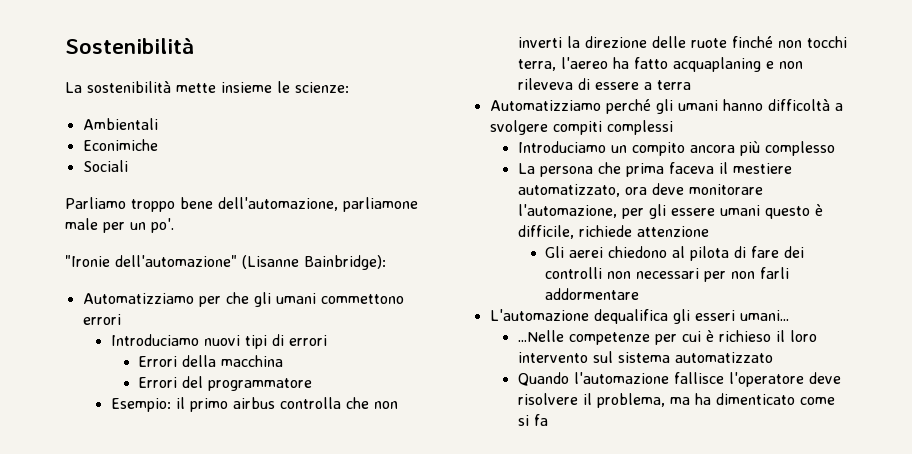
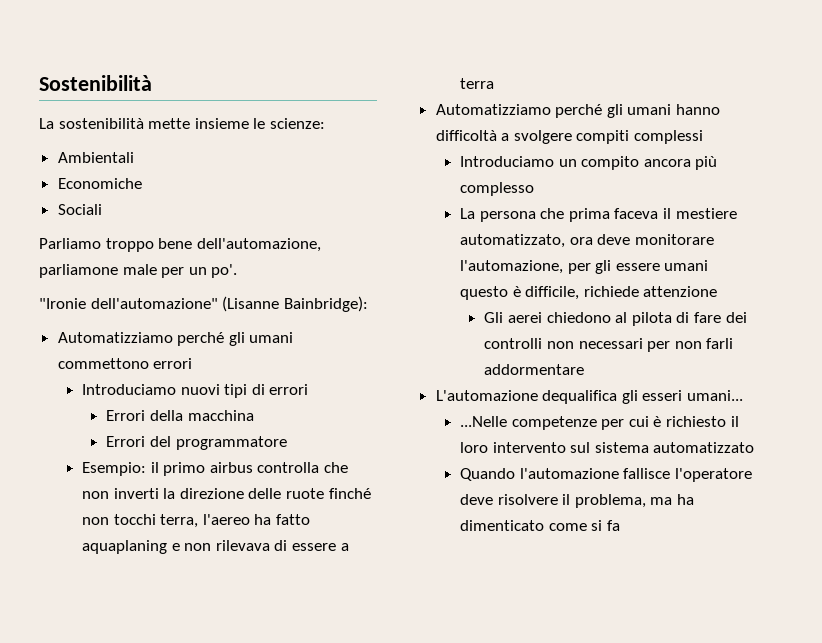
[82,139,158,151] Econimiche -> [57,178,142,189] Economiche
[198,292,249,307] per che -> [177,332,225,346] perché
[672,57,761,72] acquaplaning -> [82,540,168,554] aquaplaning
[517,78,573,90] rileveva -> [215,540,270,551] rilevava
[718,330,771,342] richieso -> [666,416,727,427] richiesto

